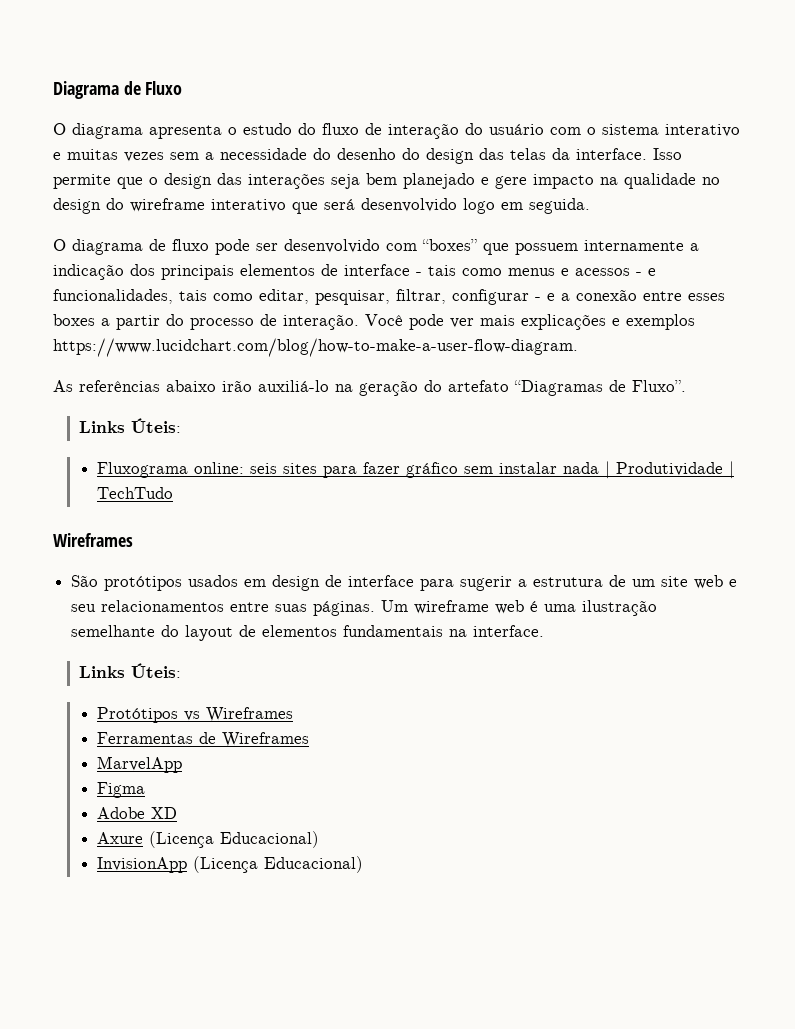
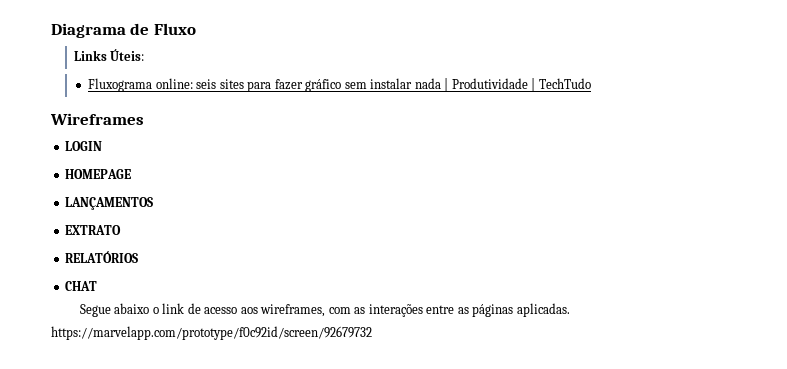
[53,123,740,139] [53,148,682,164] [53,173,720,189] [53,198,590,214] [53,239,699,255] [53,264,656,280] [53,289,725,305] [53,314,695,330] [53,338,578,357] [53,380,686,396] // O diagrama apresenta o estudo do fluxo de interação do usuário com o sistema interativo e muitas vezes sem a necessidade do desenho do design das telas da interface. Isso permite que o design das interações seja bem planejado e gere impacto na qualidade no design do wireframe interativo que será desenvolvido logo em seguida. // O diagrama de fluxo pode ser desenvolvido com “boxes” que possuem internamente a indicação dos principais elementos de interface - tais como menus e acessos - e funcionalidades, tais como editar, pesquisar, filtrar, configurar - e a conexão entre esses boxes a partir do processo de interação. Você pode ver mais explicações e exemplos https://www.lucidchart.com/blog/how-to-make-a-user-flow-diagram. // As referências abaixo irão auxiliá-lo na geração do artefato “Diagramas de Fluxo”. -> (196, 29) none
[71,575,738,591] [71,600,658,616] [71,625,545,641] [78,663,181,678] [96,707,293,723] [96,732,309,747] [96,756,182,773] [96,782,145,798] [96,807,177,819] [96,831,319,848] [96,856,363,873] São protótipos usados em design de interface para sugerir a estrutura de um site web e seu relacionamentos entre suas páginas. Um wireframe web é uma ilustração semelhante do layout de elementos fundamentais na interface. // Links Úteis: // Protótipos vs Wireframes // Ferramentas de Wireframes // MarvelApp // Figma // Adobe XD // Axure (Licença Educacional) // InvisionApp (Licença Educacional) -> [65,141,103,151] [65,169,132,179] [65,197,154,210] [65,225,122,235] [65,251,139,263] [65,281,98,291] [79,303,570,317] [51,326,372,340] LOGIN // HOMEPAGE // LANÇAMENTOS // EXTRATO // RELATÓRIOS // CHAT // Segue abaixo o link de acesso aos wireframes, com as interações entre as páginas aplicadas. https://marvelapp.com/prototype/f0c92id/screen/92679732

